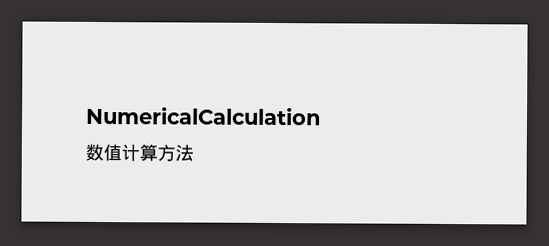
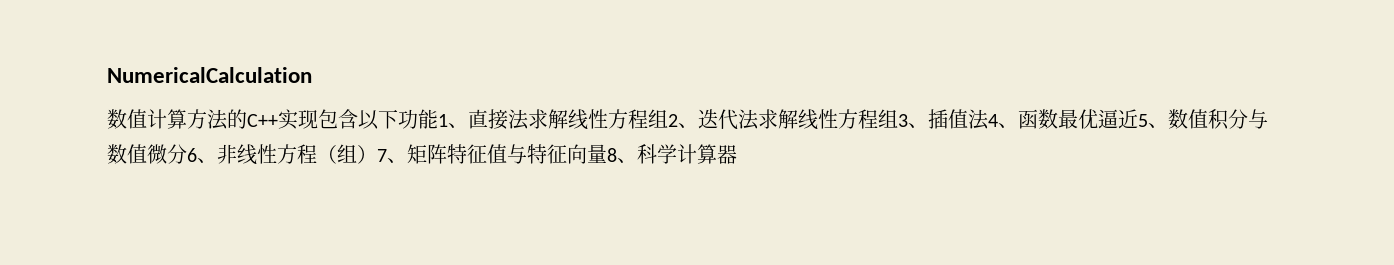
(194, 153) none -> [227,109,1268,130] [107,144,737,165] 的C++实现包含以下功能1、直接法求解线性方程组2、迭代法求解线性方程组3、插值法4、函数最优逼近5、数值积分与数值微分6、非线性方程（组）7、矩阵特征值与特征向量8、科学计算器

